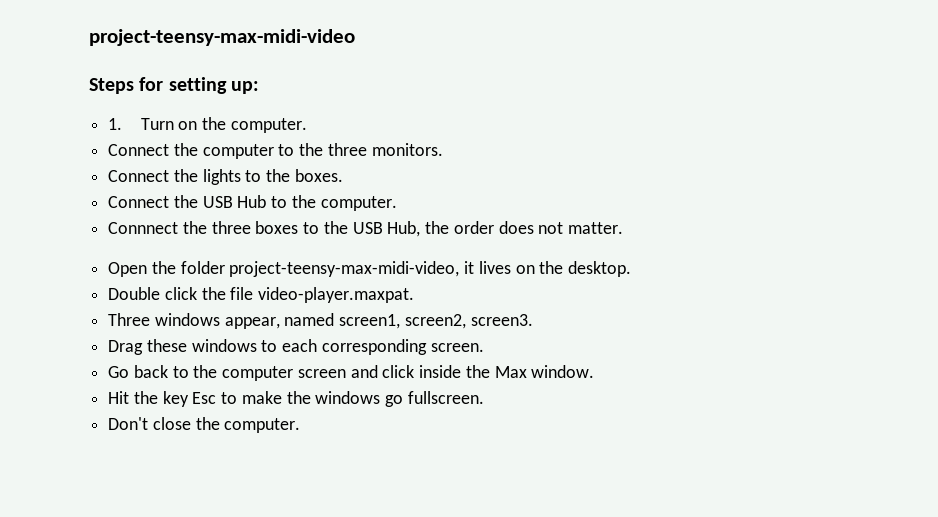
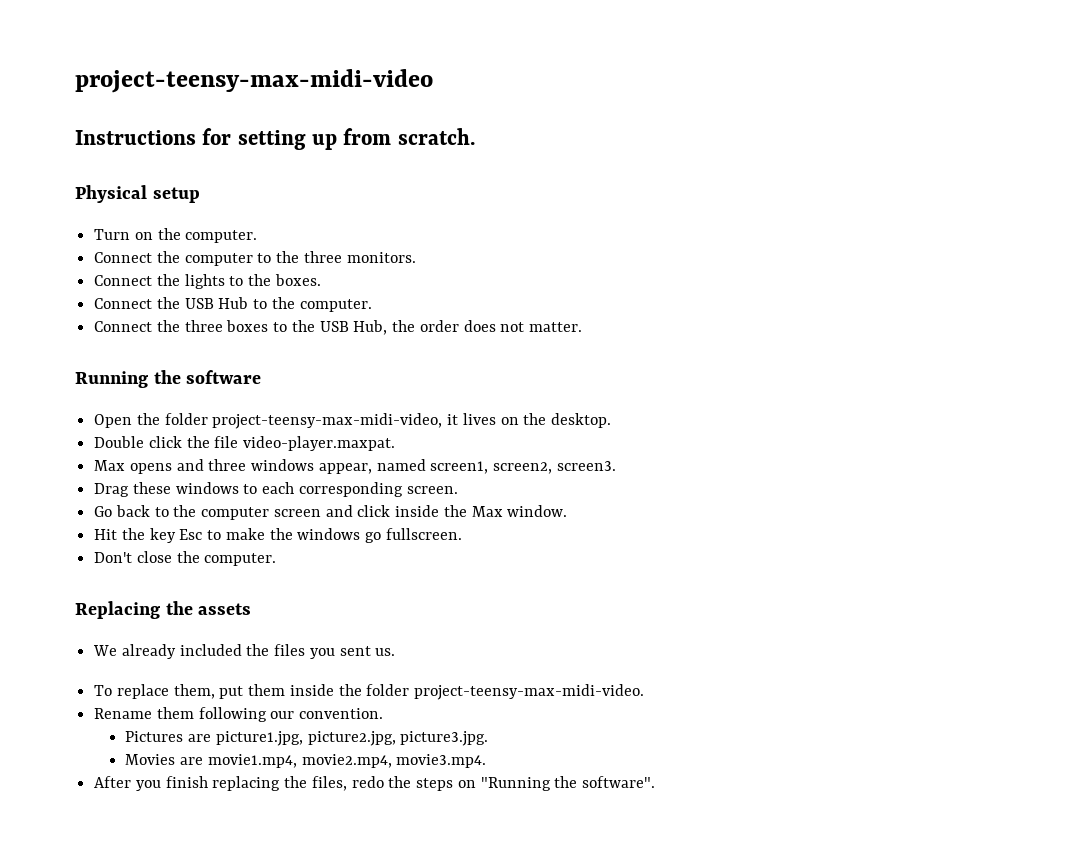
[89,78,134,94] Steps -> [75,130,196,145] Instructions
[230,81,259,94] [108,118,123,130] up: // 1. -> [312,128,475,150] [75,185,200,203] up from scratch. // Physical setup //
[108,222,179,234] Connnect -> [94,321,153,332] Connect
(623, 228) none -> [75,370,262,388] // Running the software
[108,313,151,326] Three -> [94,459,247,474] Max opens and three
(301, 425) none -> [75,601,252,619] [93,644,396,659] [94,684,645,700] [94,707,384,722] [125,731,489,746] [125,754,487,768] [94,776,655,791] // Replacing the assets // We already included the files you sent us. // To replace them, put them inside the folder project-teensy-max-midi-video. // Rename them following our convention. // Pictures are picture1.jpg, picture2.jpg, picture3.jpg. // Movies are movie1.mp4, movie2.mp4, movie3.mp4. // After you finish replacing the files, redo the steps on "Running the software".

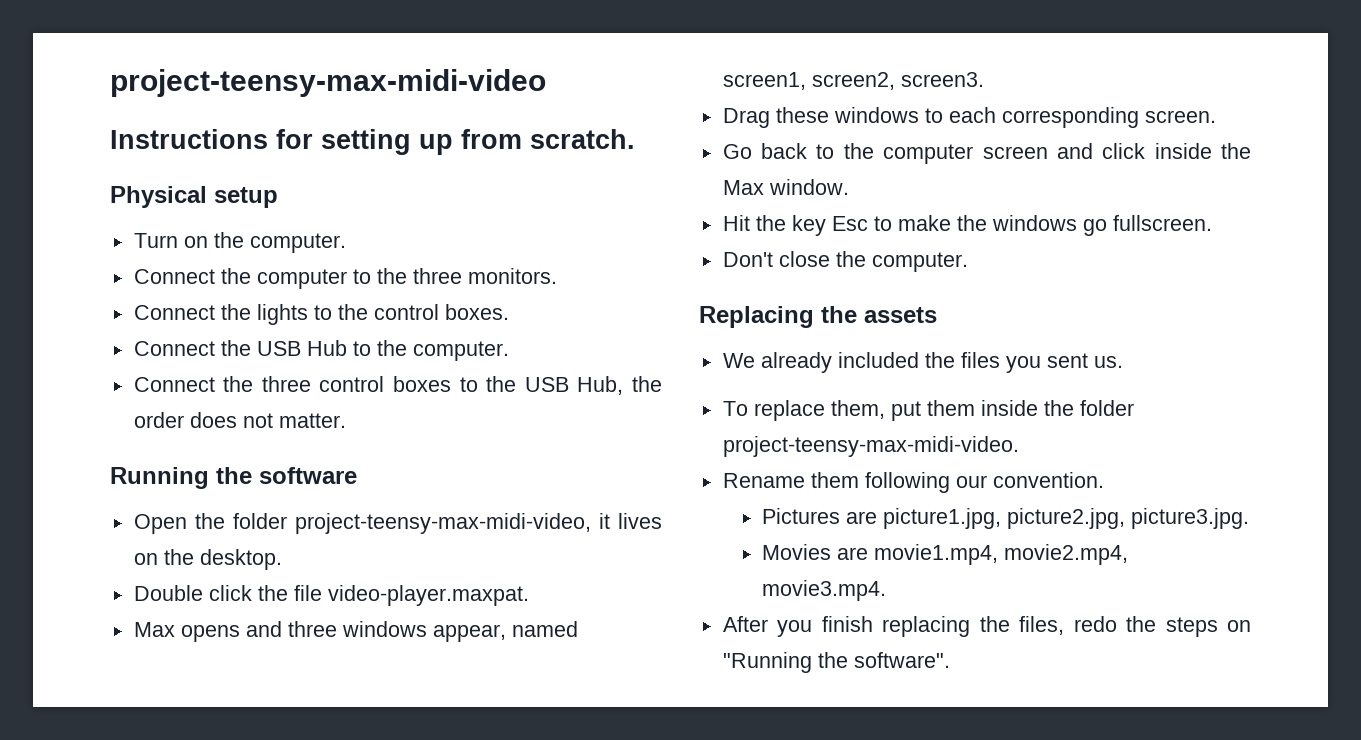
(272, 280) none -> [373,304,439,320] control
(223, 326) none -> [319,376,385,392] control

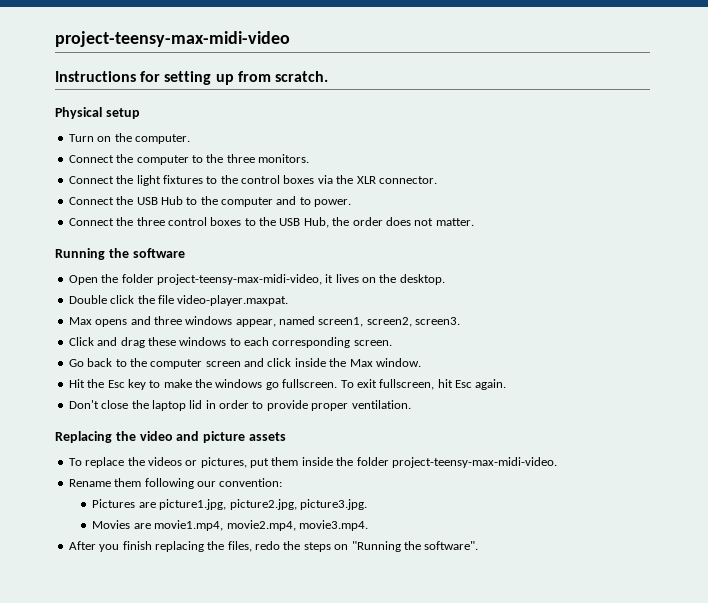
[256,304,308,325] lights -> [136,175,203,186] light fixtures
[444,304,509,320] boxes. -> [283,175,437,184] boxes via the XLR connector.
[412,341,509,361] computer. -> [221,196,352,207] computer and to power.
[722,108,770,128] Drag -> [68,337,145,348] Click and drag
[791,215,868,236] key Esc -> [107,379,146,390] Esc key
[722,251,968,272] [699,306,937,328] [722,352,1123,373] [722,400,885,421] // Don't close the computer. // Replacing the assets // We already included the files you sent us. // To replace them, -> [340,379,507,390] [68,400,411,411] [55,431,286,443] [68,457,247,468] To exit fullscreen, hit Esc again. // Don't close the laptop lid in order to provide proper ventilation. // Replacing the video and picture assets // To replace the videos or pictures,
[992,472,1104,488] convention. -> [219,478,283,487] convention:

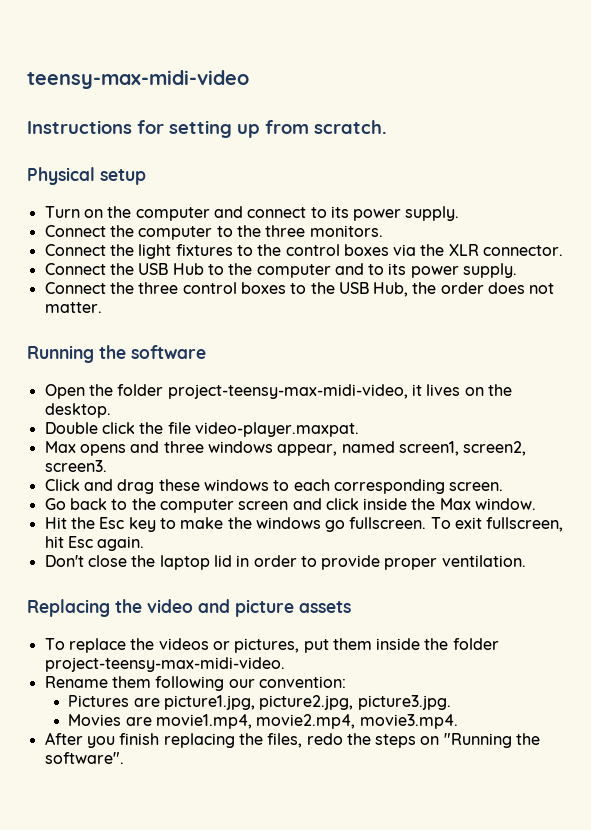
[55,31,290,47] project-teensy-max-midi-video -> [27,70,249,89] teensy-max-midi-video
[134,134,190,144] computer. -> [135,206,460,221] computer and connect to its power supply.
[314,199,352,207] power. -> [388,263,518,278] its power supply.

